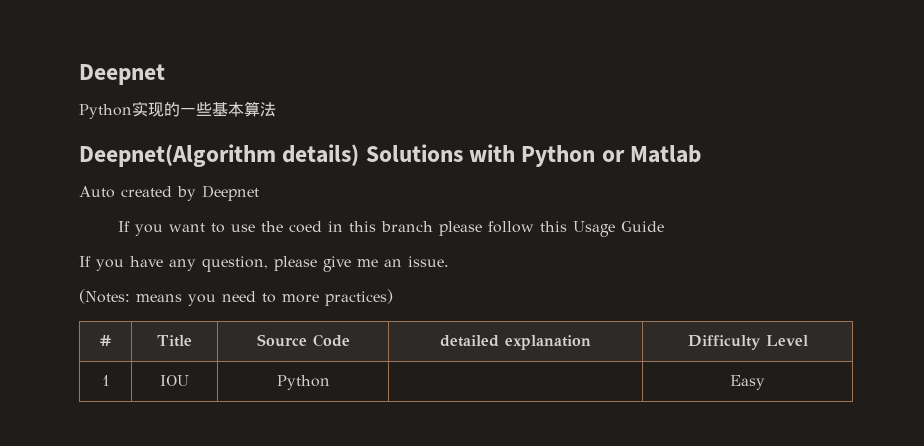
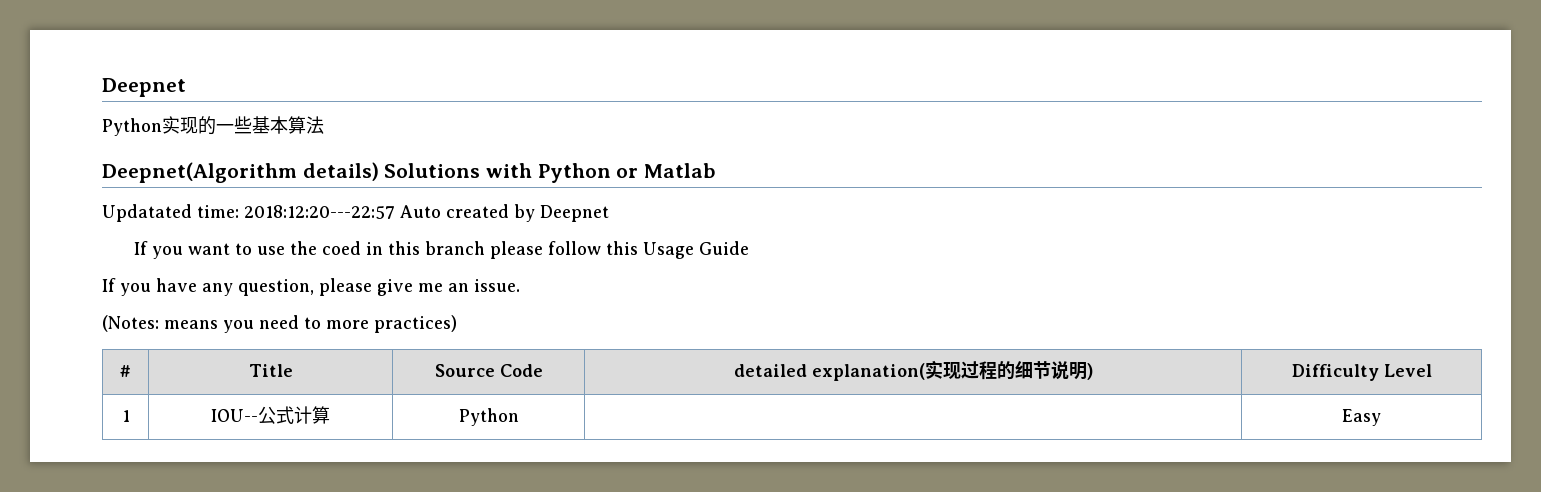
(702, 154) none -> [102,204,395,222] Updatated time: 2018:12:20---22:57
[505,335,591,350] explanation -> [811,360,1093,381] explanation(实现过程的细节说明)
[160,375,189,386] IOU -> [211,406,330,424] IOU--公式计算

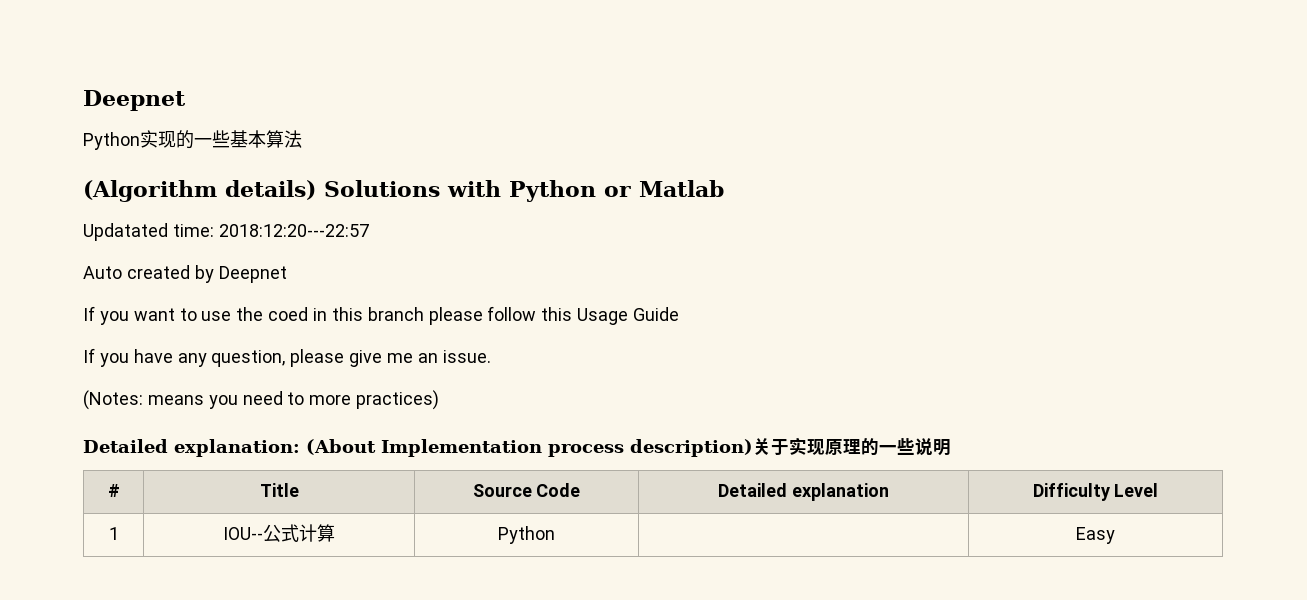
[102,162,297,183] Deepnet(Algorithm -> [83,180,217,202] (Algorithm
(395, 212) none -> (369, 230) //
[120,365,131,377] [248,364,293,377] [434,364,543,377] [733,360,1093,381] // # | Title | Source Code | detailed explanation(实现过程的细节说明) -> [83,437,951,457] [107,484,120,497] [259,483,299,497] [472,483,581,497] [718,483,889,501] // Detailed explanation: (About Implementation process description)关于实现原理的一些说明 // # | Title | Source Code | Detailed explanation

